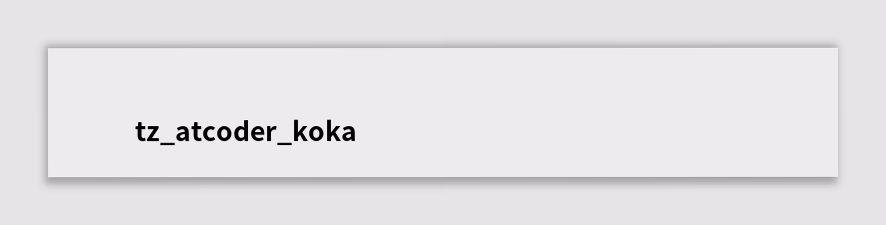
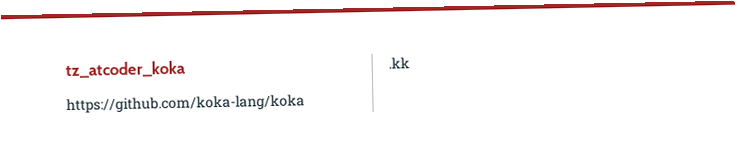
(358, 132) none -> [66,94,305,114] [388,57,410,69] // https://github.com/koka-lang/koka // .kk

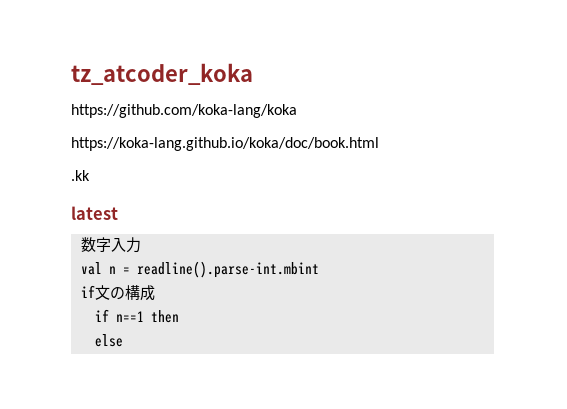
(305, 104) none -> [71,137,379,151] // https://koka-lang.github.io/koka/doc/book.html
(410, 63) none -> [71,206,118,220] [80,237,141,253] [80,261,319,278] [80,285,155,301] [94,309,179,323] [94,334,123,347] // latest // 数字入力 // val n = readline().parse-int.mbint // if文の構成 // if n==1 then // else

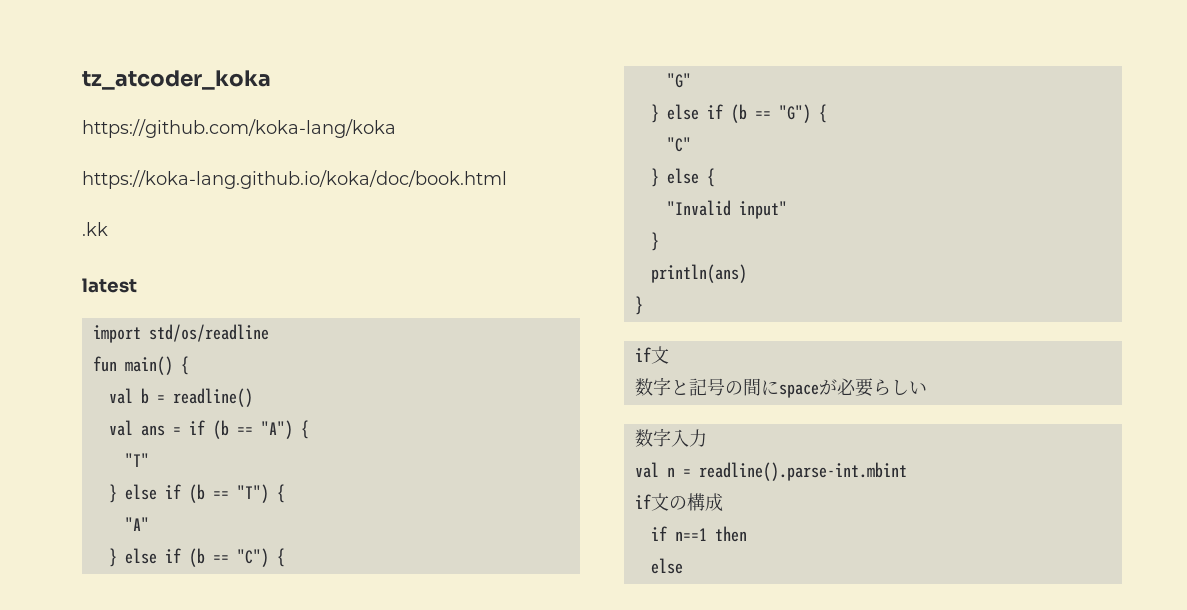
(118, 213) none -> [92,324,269,343] [92,356,189,375] [108,388,253,407] [108,420,309,439] [124,453,149,467] [108,484,285,503] [124,517,149,531] [108,548,285,567] [666,73,691,88] [650,104,827,123] [666,137,691,152] [650,168,715,187] [666,200,787,219] [650,232,659,251] [650,264,747,283] [634,296,643,315] [634,346,669,364] [634,377,927,398] // import std/os/readline // fun main() { // val b = readline() // val ans = if (b == "A") { // "T" // } else if (b == "T") { // "A" // } else if (b == "C") { // "G" // } else if (b == "G") { // "C" // } else { // "Invalid input" // } // println(ans) // } // if文 // 数字と記号の間にspaceが必要らしい

